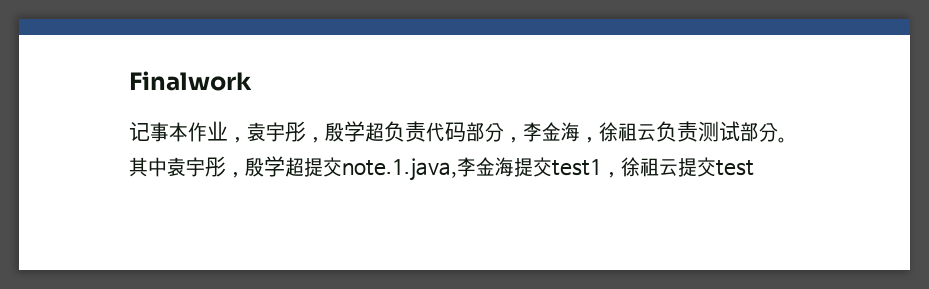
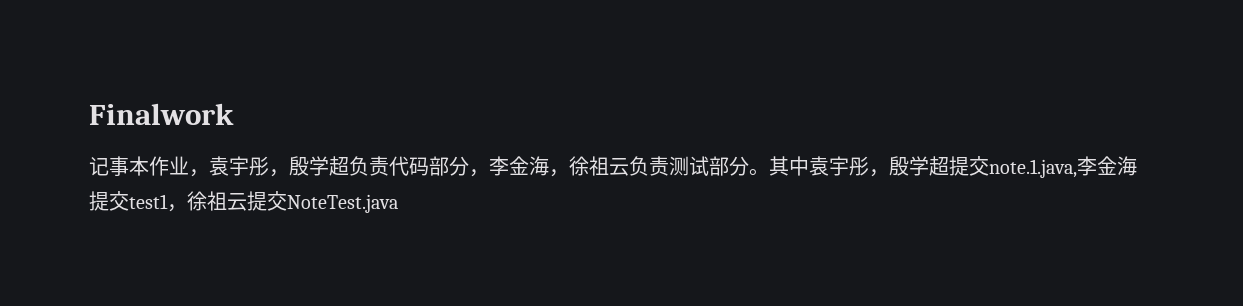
[716,160,754,176] test -> [287,194,398,213] NoteTest.java

